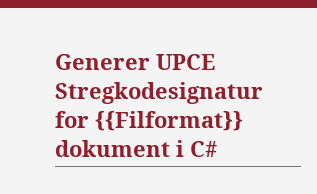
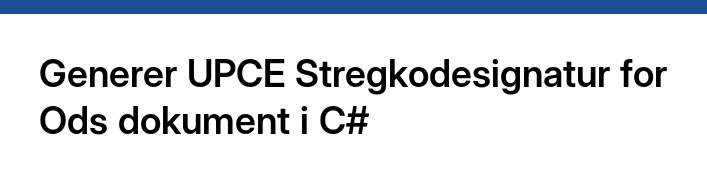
[95,111,243,131] {{Filformat}} -> [39,106,108,135] Ods

